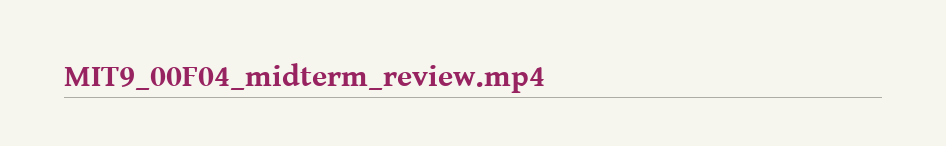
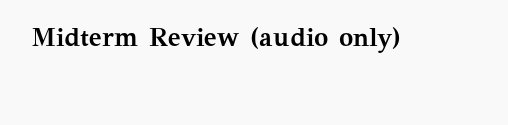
[64,63,545,93] MIT9_00F04_midterm_review.mp4 -> [31,27,401,53] Midterm Review (audio only)

